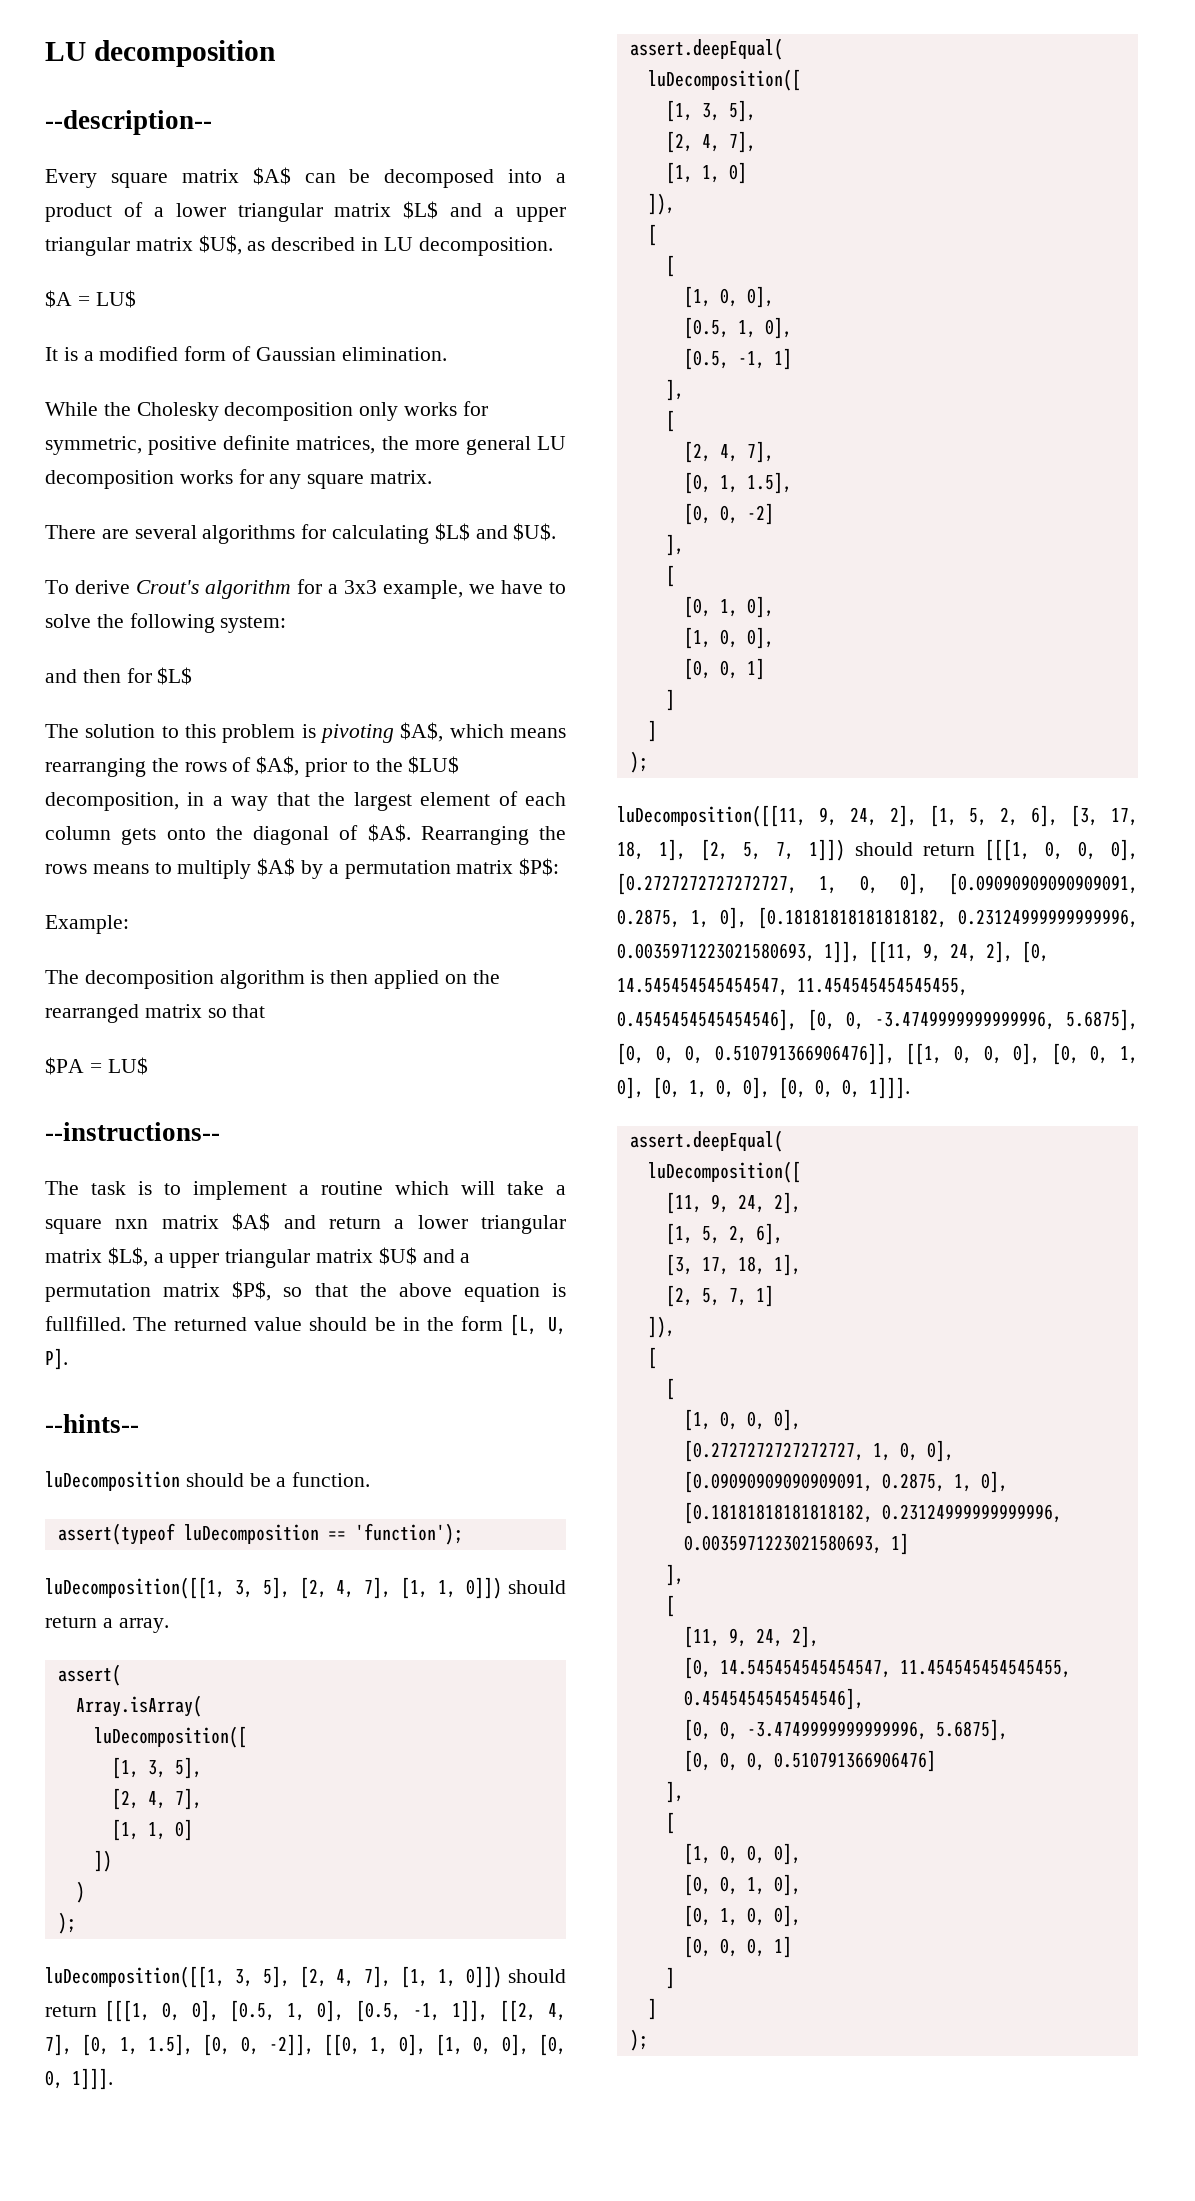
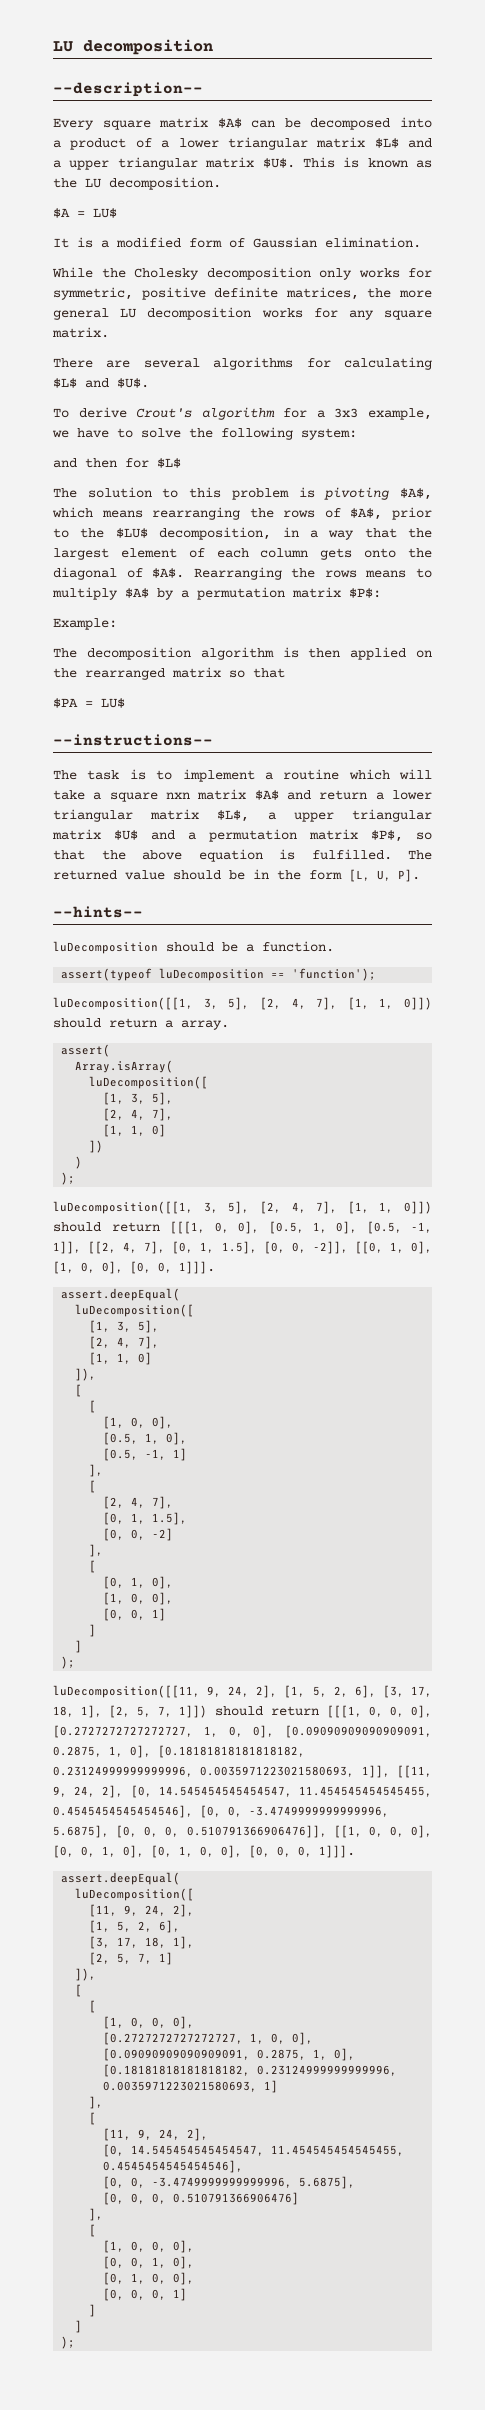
[198,235,379,255] $U$, as described in -> [262,157,432,168] [53,178,77,188] $U$. This is known as the
[45,1316,126,1331] fullfilled. -> [311,849,392,860] fulfilled.

